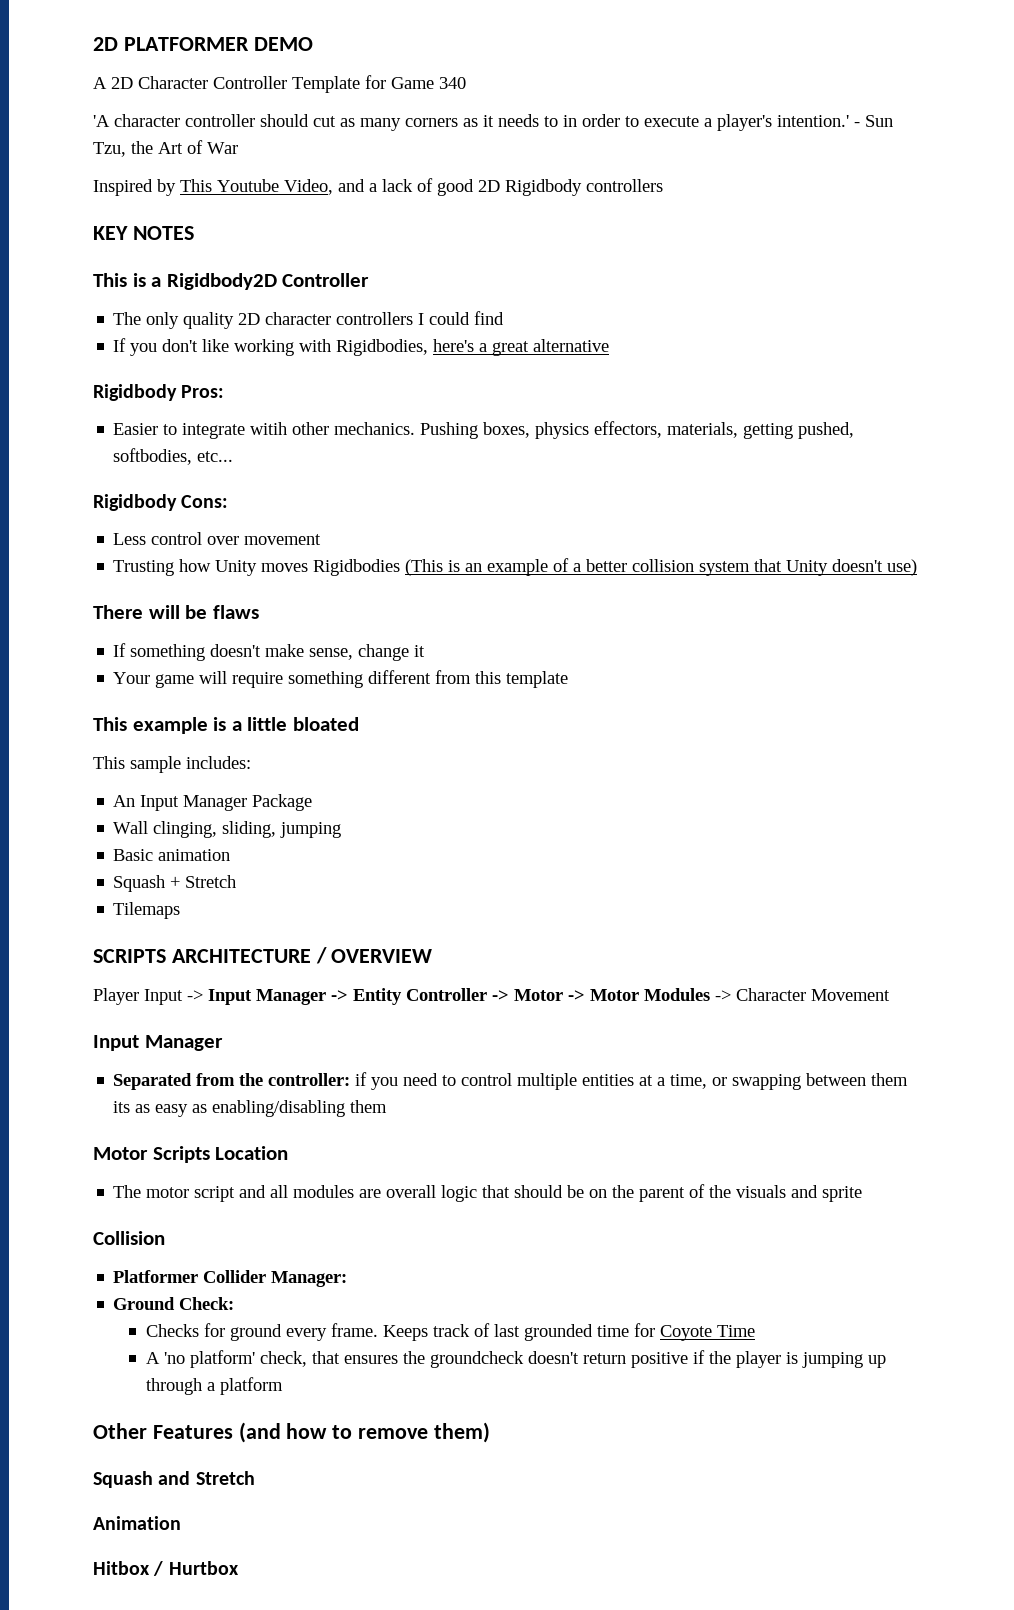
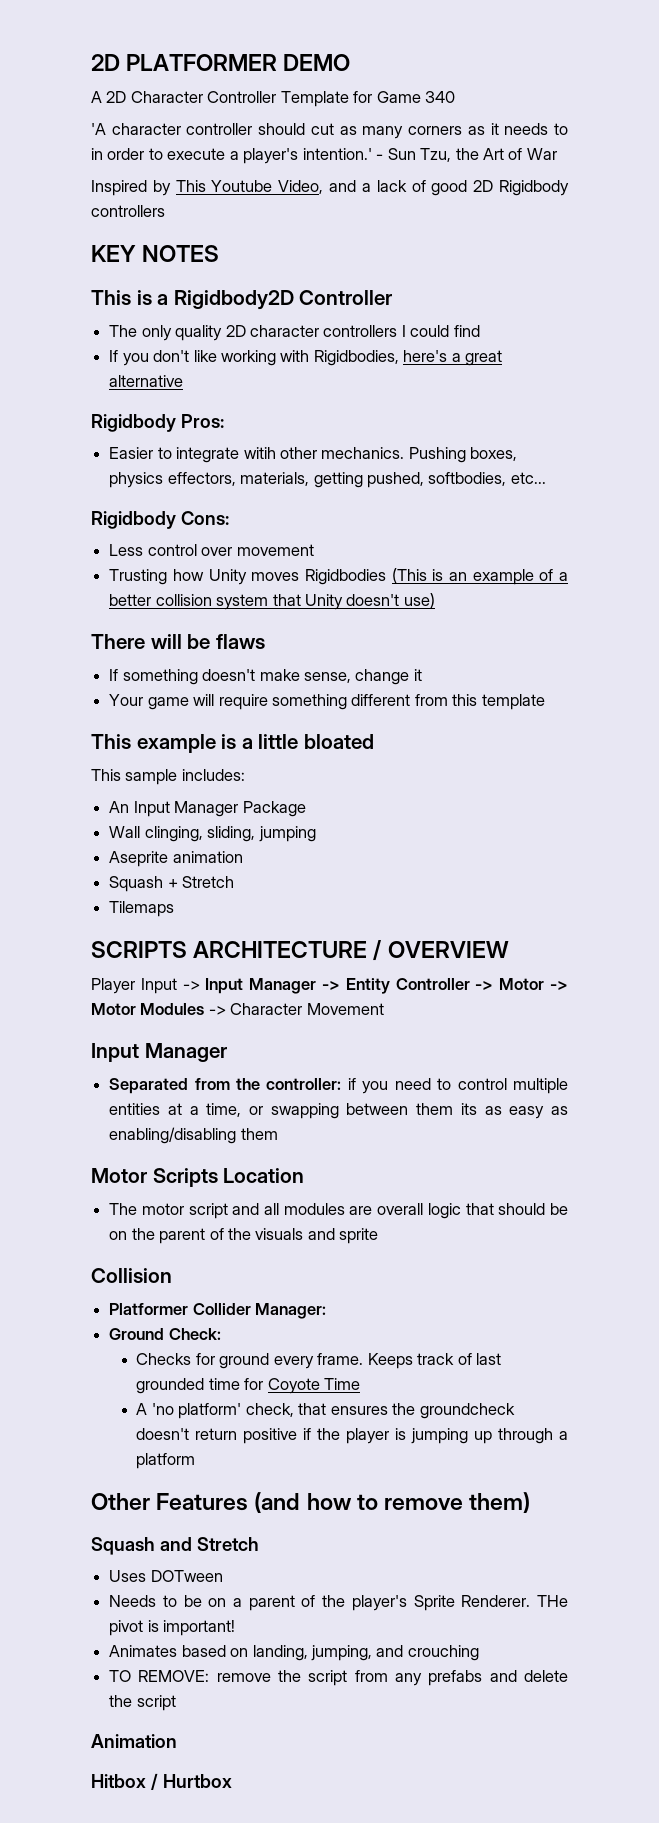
[113,849,154,861] Basic -> [109,851,169,867] Aseprite
(255, 1478) none -> [109,1570,223,1582] [109,1595,568,1611] [109,1620,236,1636] [109,1645,479,1661] [109,1670,568,1686] [109,1695,176,1711] // Uses DOTween // Needs to be on a parent of the player's Sprite Renderer. THe pivot is important! // Animates based on landing, jumping, and crouching // TO REMOVE: remove the script from any prefabs and delete the script

